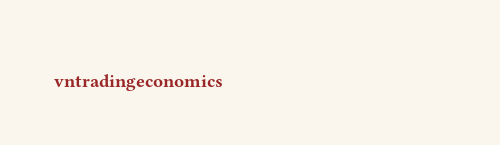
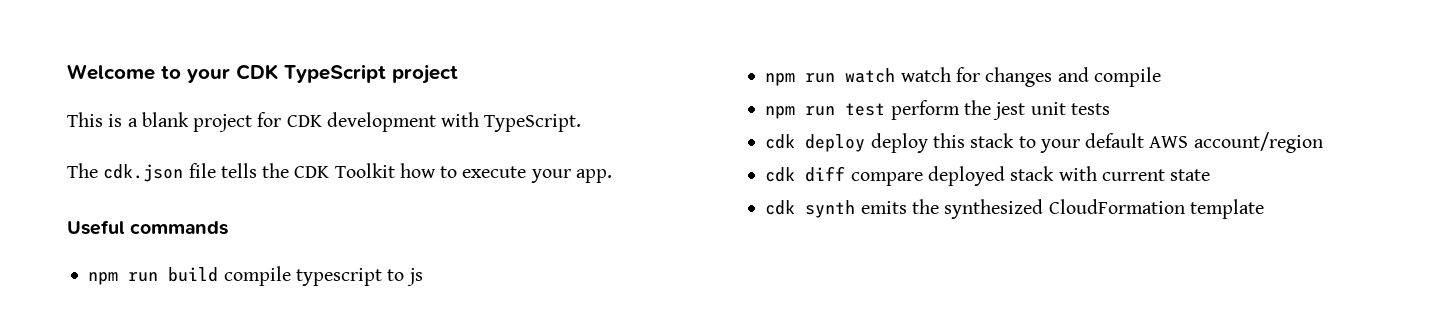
[54,74,223,91] vntradingeconomics -> [67,64,458,84] [67,112,582,132] [67,163,612,183] [67,220,229,235] [88,266,423,286] [765,67,1161,87] [765,100,1110,120] [765,132,1323,153] [765,166,1211,186] [765,199,1264,219] Welcome to your CDK TypeScript project // This is a blank project for CDK development with TypeScript. // The cdk.json file tells the CDK Toolkit how to execute your app. // Useful commands // npm run build compile typescript to js // npm run watch watch for changes and compile // npm run test perform the jest unit tests // cdk deploy deploy this stack to your default AWS account/region // cdk diff compare deployed stack with current state // cdk synth emits the synthesized CloudFormation template

